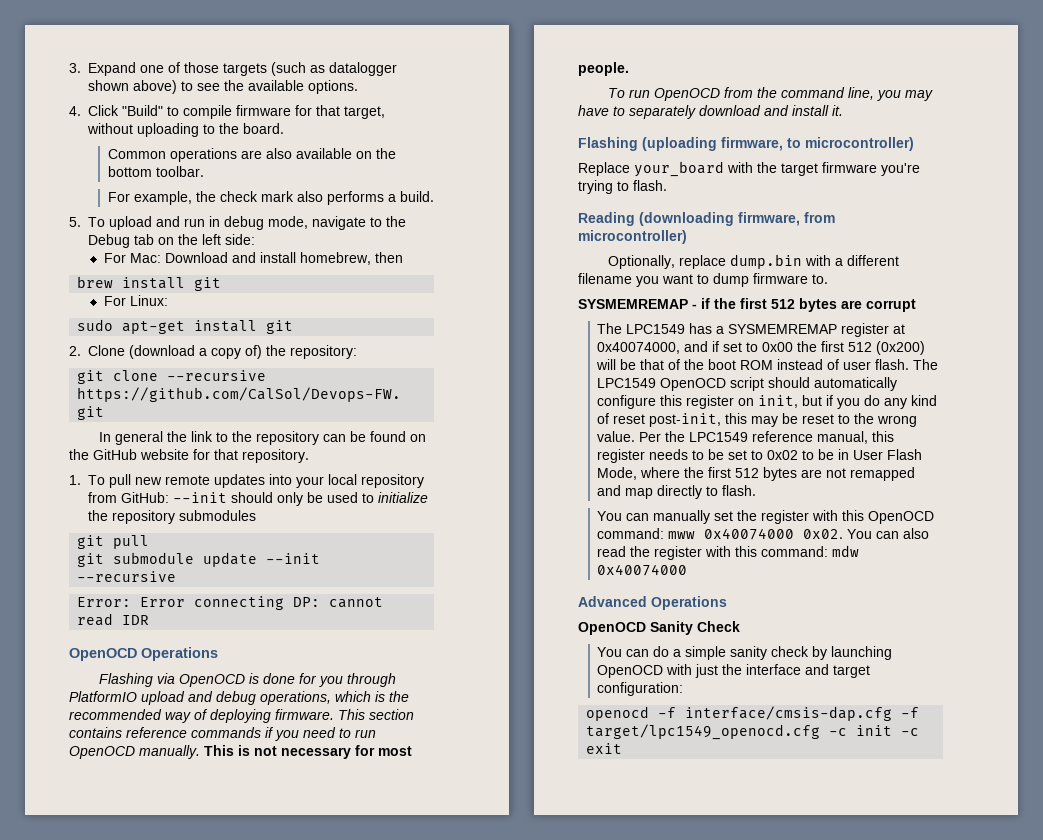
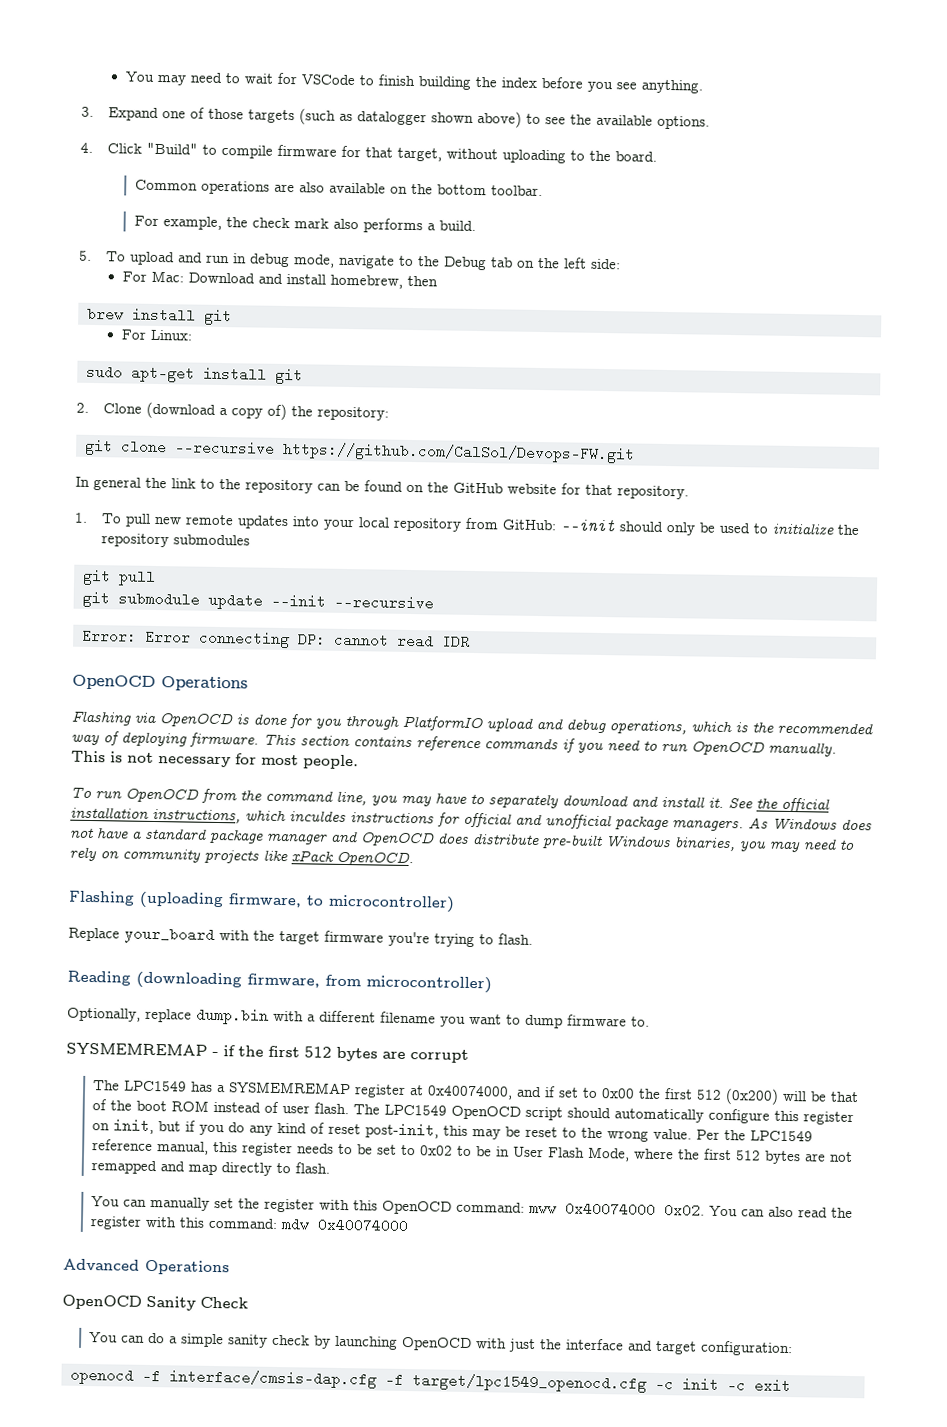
(69, 68) none -> [124,71,703,94] You may need to wait for VSCode to finish building the index before you see anything. //
(843, 110) none -> [728,797,830,813] [70,806,872,832] [69,827,855,853] [69,846,414,867] See the official installation instructions, which inculdes instructions for official and unofficial package managers. As Windows does not have a standard package manager and OpenOCD does distribute pre-built Windows binaries, you may need to rely on community projects like xPack OpenOCD.

